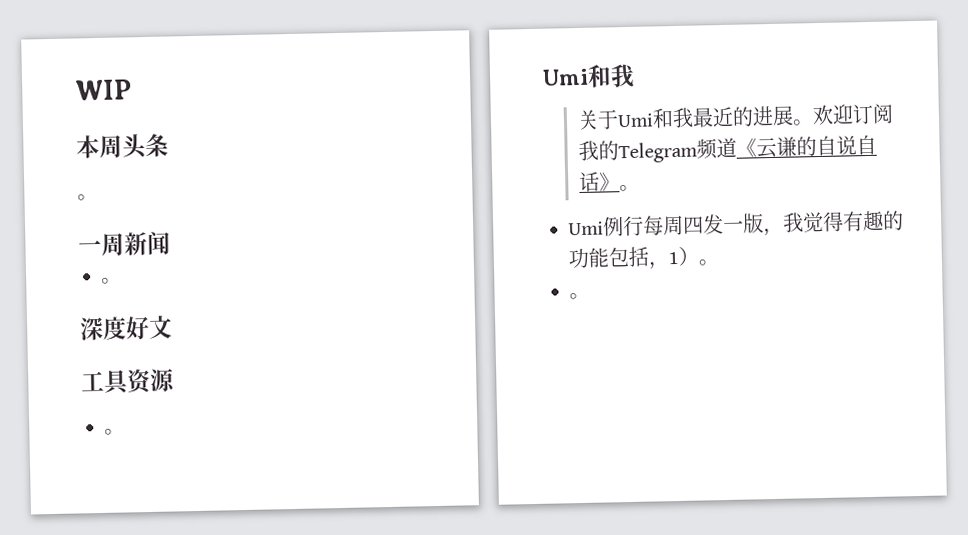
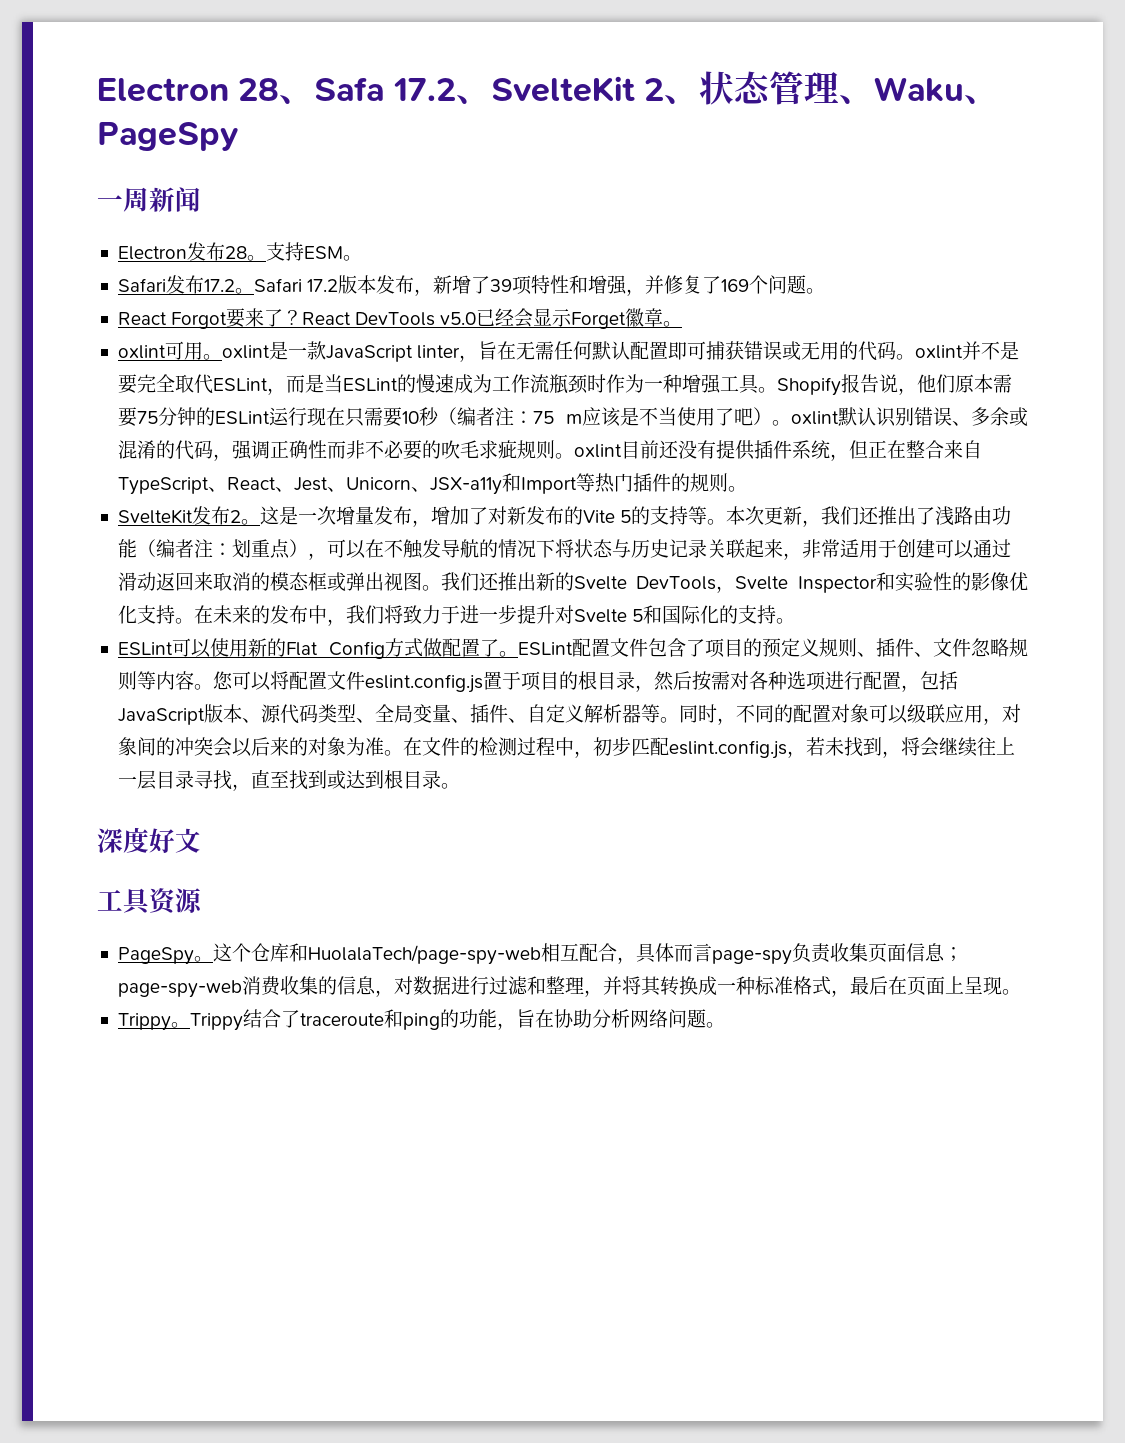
[75,79,132,101] [76,133,169,159] [77,194,98,201] [78,231,171,256] WIP // 本周头条 // 。 // 一周新闻 // -> [97,71,999,105] [97,122,239,151] [97,187,201,212] [117,242,362,261] [117,275,826,296] [117,308,683,329] [117,341,1020,362] [117,374,1012,396] [117,407,1028,427] [117,440,982,461] [117,473,747,495] [117,506,1012,527] [117,539,1011,560] [117,572,1028,593] [117,605,796,626] [117,638,1028,659] [117,671,958,693] [117,704,1021,725] [117,737,1015,759] [117,770,441,791] Electron 28、Safa 17.2、SvelteKit 2、状态管理、Waku、PageSpy // 一周新闻 // Electron发布28。支持ESM。 // Safari发布17.2。Safari 17.2版本发布，新增了39项特性和增强，并修复了169个问题。 // React Forgot要来了？React DevTools v5.0已经会显示Forget徽章。 // oxlint可用。oxlint是一款JavaScript linter，旨在无需任何默认配置即可捕获错误或无用的代码。oxlint并不是要完全取代ESLint，而是当ESLint的慢速成为工作流瓶颈时作为一种增强工具。Shopify报告说，他们原本需要75分钟的ESLint运行现在只需要10秒（编者注：75 m应该是不当使用了吧）。oxlint默认识别错误、多余或混淆的代码，强调正确性而非不必要的吹毛求疵规则。oxlint目前还没有提供插件系统，但正在整合来自TypeScript、React、Jest、Unicorn、JSX-a11y和Import等热门插件的规则。 // SvelteKit发布2。这是一次增量发布，增加了对新发布的Vite 5的支持等。本次更新，我们还推出了浅路由功能（编者注：划重点），可以在不触发导航的情况下将状态与历史记录关联起来，非常适用于创建可以通过滑动返回来取消的模态框或弹出视图。我们还推出新的Svelte DevTools，Svelte Inspector和实验性的影像优化支持。在未来的发布中，我们将致力于进一步提升对Svelte 5和国际化的支持。 // ESLint可以使用新的Flat Config方式做配置了。ESLint配置文件包含了项目的预定义规则、插件、文件忽略规则等内容。您可以将配置文件eslint.config.js置于项目的根目录，然后按需对各种选项进行配置，包括JavaScript版本、源代码类型、全局变量、插件、自定义解析器等。同时，不同的配置对象可以级联应用，对象间的冲突会以后来的对象为准。在文件的检测过程中，初步匹配eslint.config.js，若未找到，将会继续往上一层目录寻找，直至找到或达到根目录
[104,428,125,435] [542,63,635,89] [576,103,894,131] [577,134,877,164] [578,171,640,193] [568,210,904,237] [568,246,720,270] [569,292,590,300] 。 // Umi和我 // 关于Umi和我最近的进展。欢迎订阅我的Telegram频道《云谦的自说自话》。 // Umi例行每周四发一版，我觉得有趣的功能包括，1）。 // 。 -> [117,943,963,965] [117,976,1021,998] [117,1009,725,1031] PageSpy。这个仓库和HuolalaTech/page-spy-web相互配合，具体而言page-spy负责收集页面信息；page-spy-web消费收集的信息，对数据进行过滤和整理，并将其转换成一种标准格式，最后在页面上呈现。 // Trippy。Trippy结合了traceroute和ping的功能，旨在协助分析网络问题。

